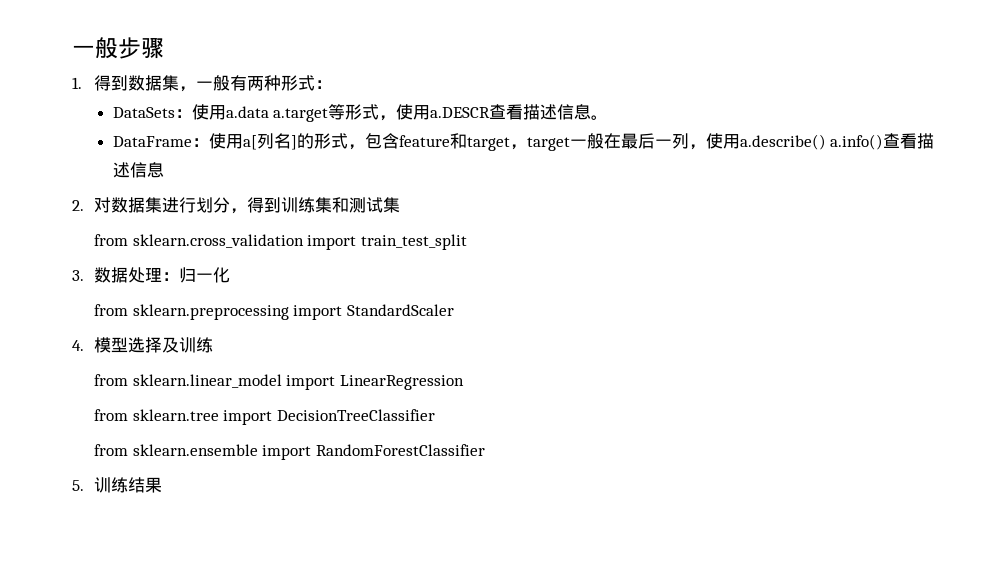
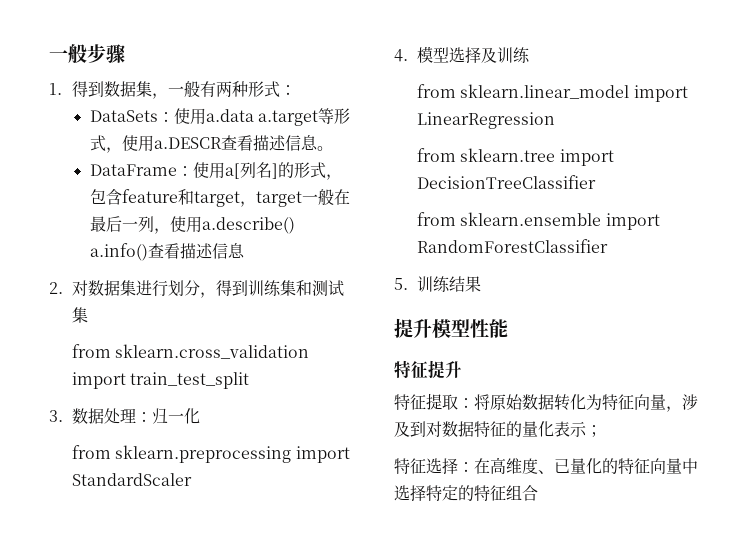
(163, 485) none -> [394,318,508,338] [394,360,462,379] [394,393,698,412] [394,421,602,438] [394,457,698,475] [394,485,538,502] // 提升模型性能 // 特征提升 // 特征提取：将原始数据转化为特征向量，涉及到对数据特征的量化表示； // 特征选择：在高维度、已量化的特征向量中选择特定的特征组合

